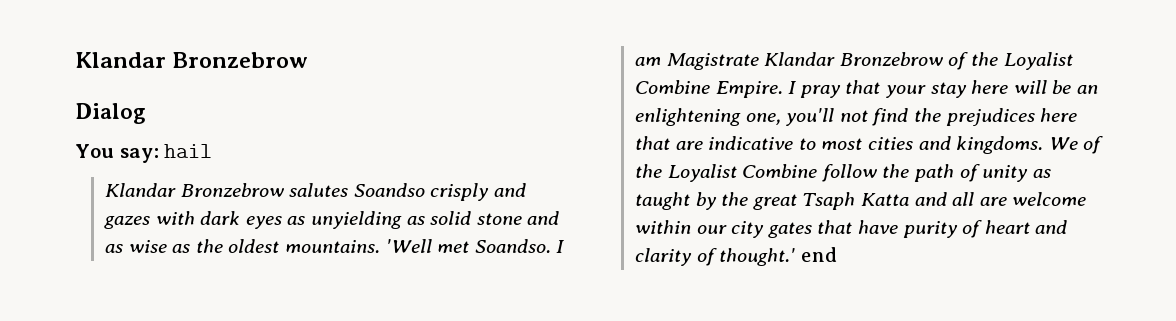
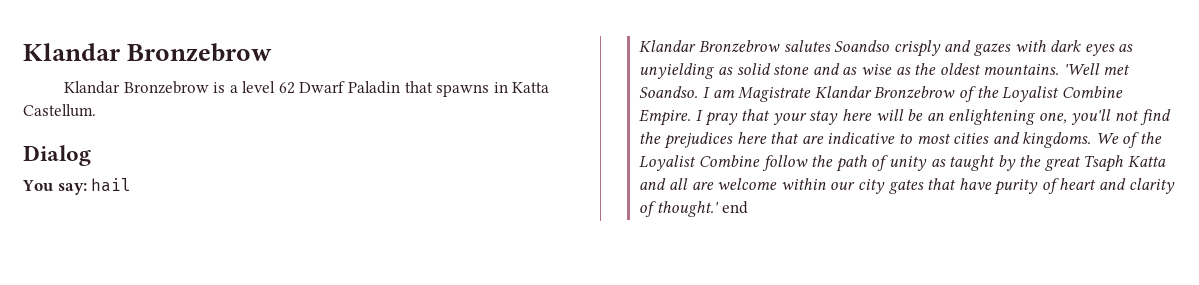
[75,52,309,68] Klandar Bronzebrow -> [23,43,273,62] [63,81,550,97] [23,104,96,117] Klandar Bronzebrow // Klandar Bronzebrow is a level 62 Dwarf Paladin that spawns in Katta Castellum.

